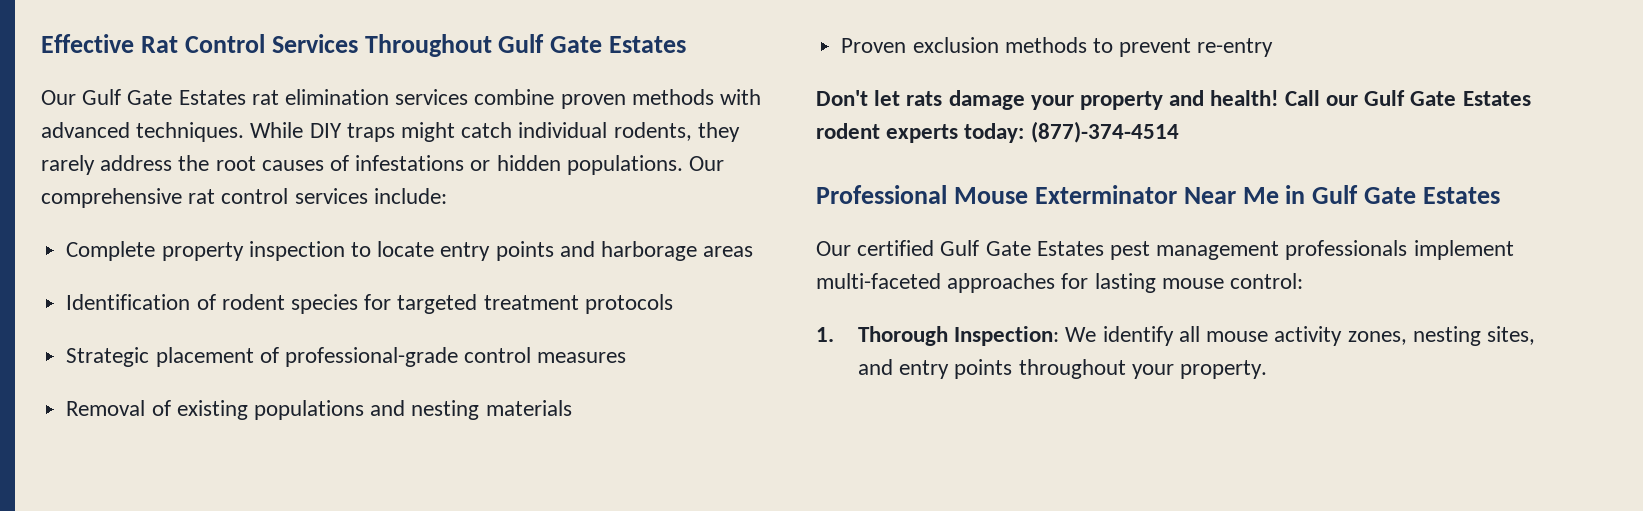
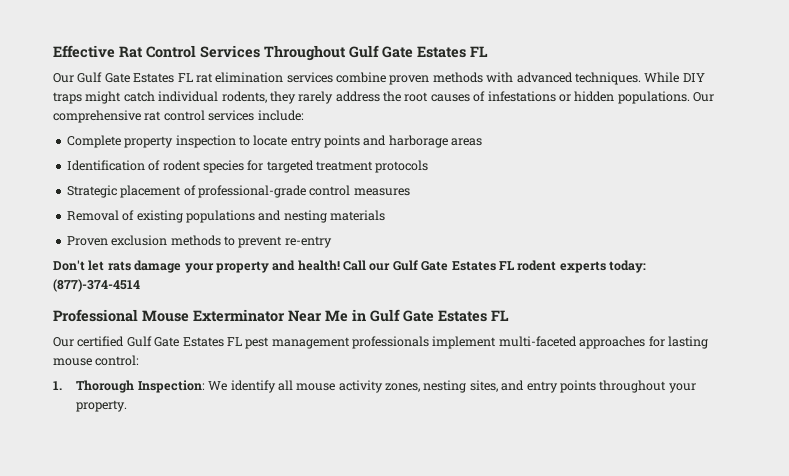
(687, 44) none -> [470,46,488,57] FL
(246, 97) none -> [177,73,193,82] FL
(1531, 98) none -> [498,261,515,270] FL
(1501, 195) none -> [491,310,509,321] FL
(1104, 248) none -> [226,337,242,346] FL

